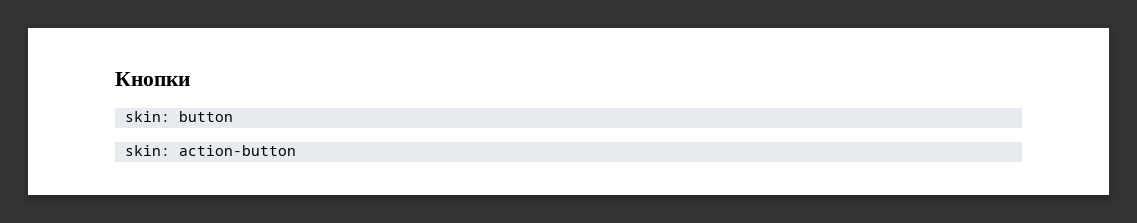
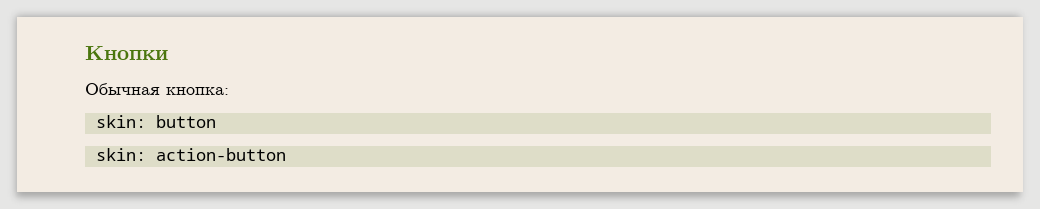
(190, 79) none -> [85,83,229,95] // Обычная кнопка:

